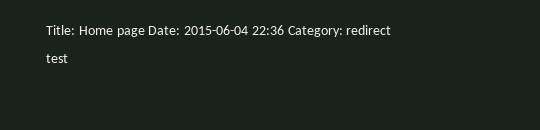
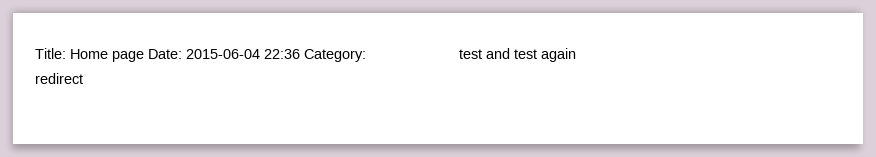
(68, 58) none -> [486,48,576,62] and test again

